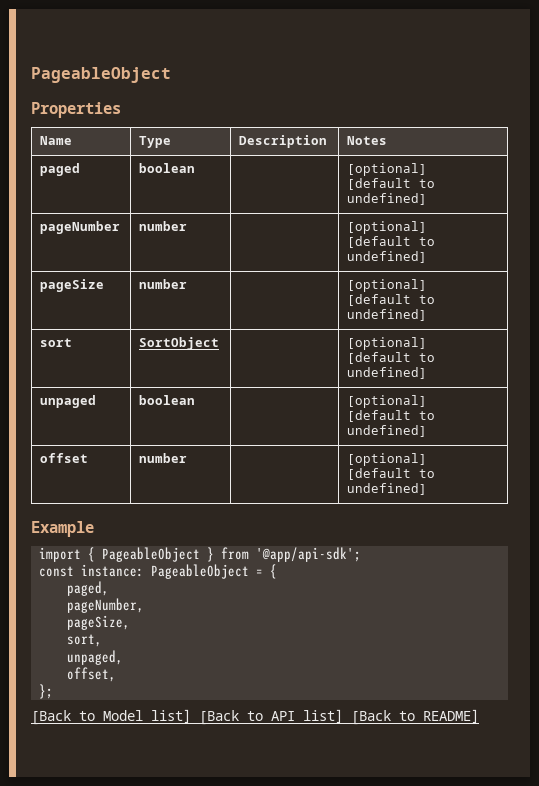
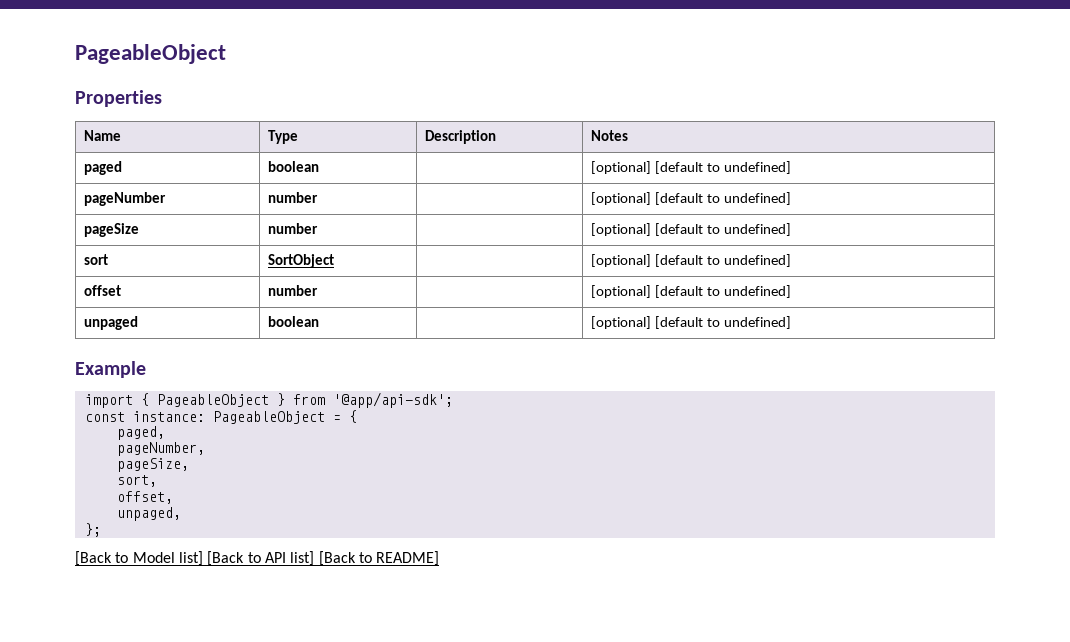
[40,395,97,408] [139,395,196,405] [347,395,428,408] [347,410,436,422] [347,425,428,437] [40,453,89,463] [139,453,188,463] unpaged | boolean | | [optional] [default to undefined] // offset | number -> [83,285,121,296] [267,285,318,296] [590,285,791,298] [83,316,138,330] [267,316,319,327] offset | number | | [optional] [default to undefined] // unpaged | boolean
(103, 640) none -> [116,491,173,504] // offset,
[67,667,117,682] // offset, -> (181, 514) none

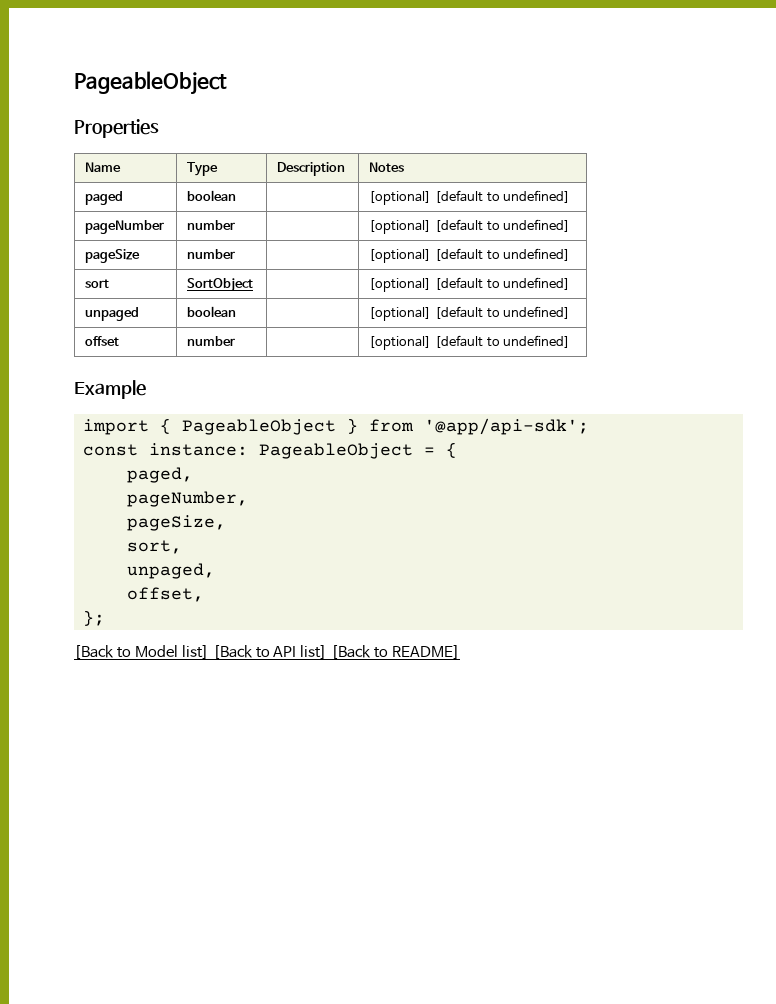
[83,285,121,296] [267,285,318,296] [590,285,791,298] [83,316,138,330] [267,316,319,327] offset | number | | [optional] [default to undefined] // unpaged | boolean -> [85,307,140,321] [187,306,237,317] [369,306,571,321] [85,336,120,346] [187,336,236,346] unpaged | boolean | | [optional] [default to undefined] // offset | number
(157, 481) none -> [126,563,215,579] // unpaged,
[116,507,181,521] // unpaged, -> (204, 594) none

